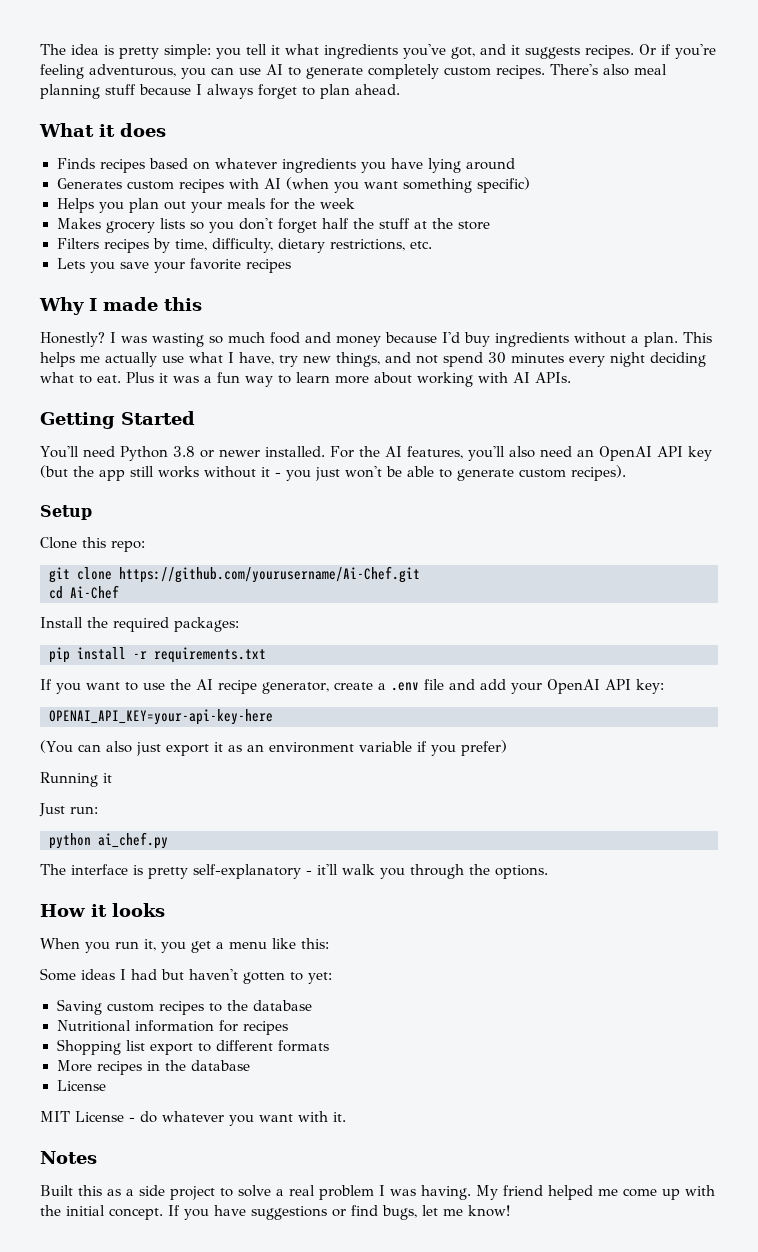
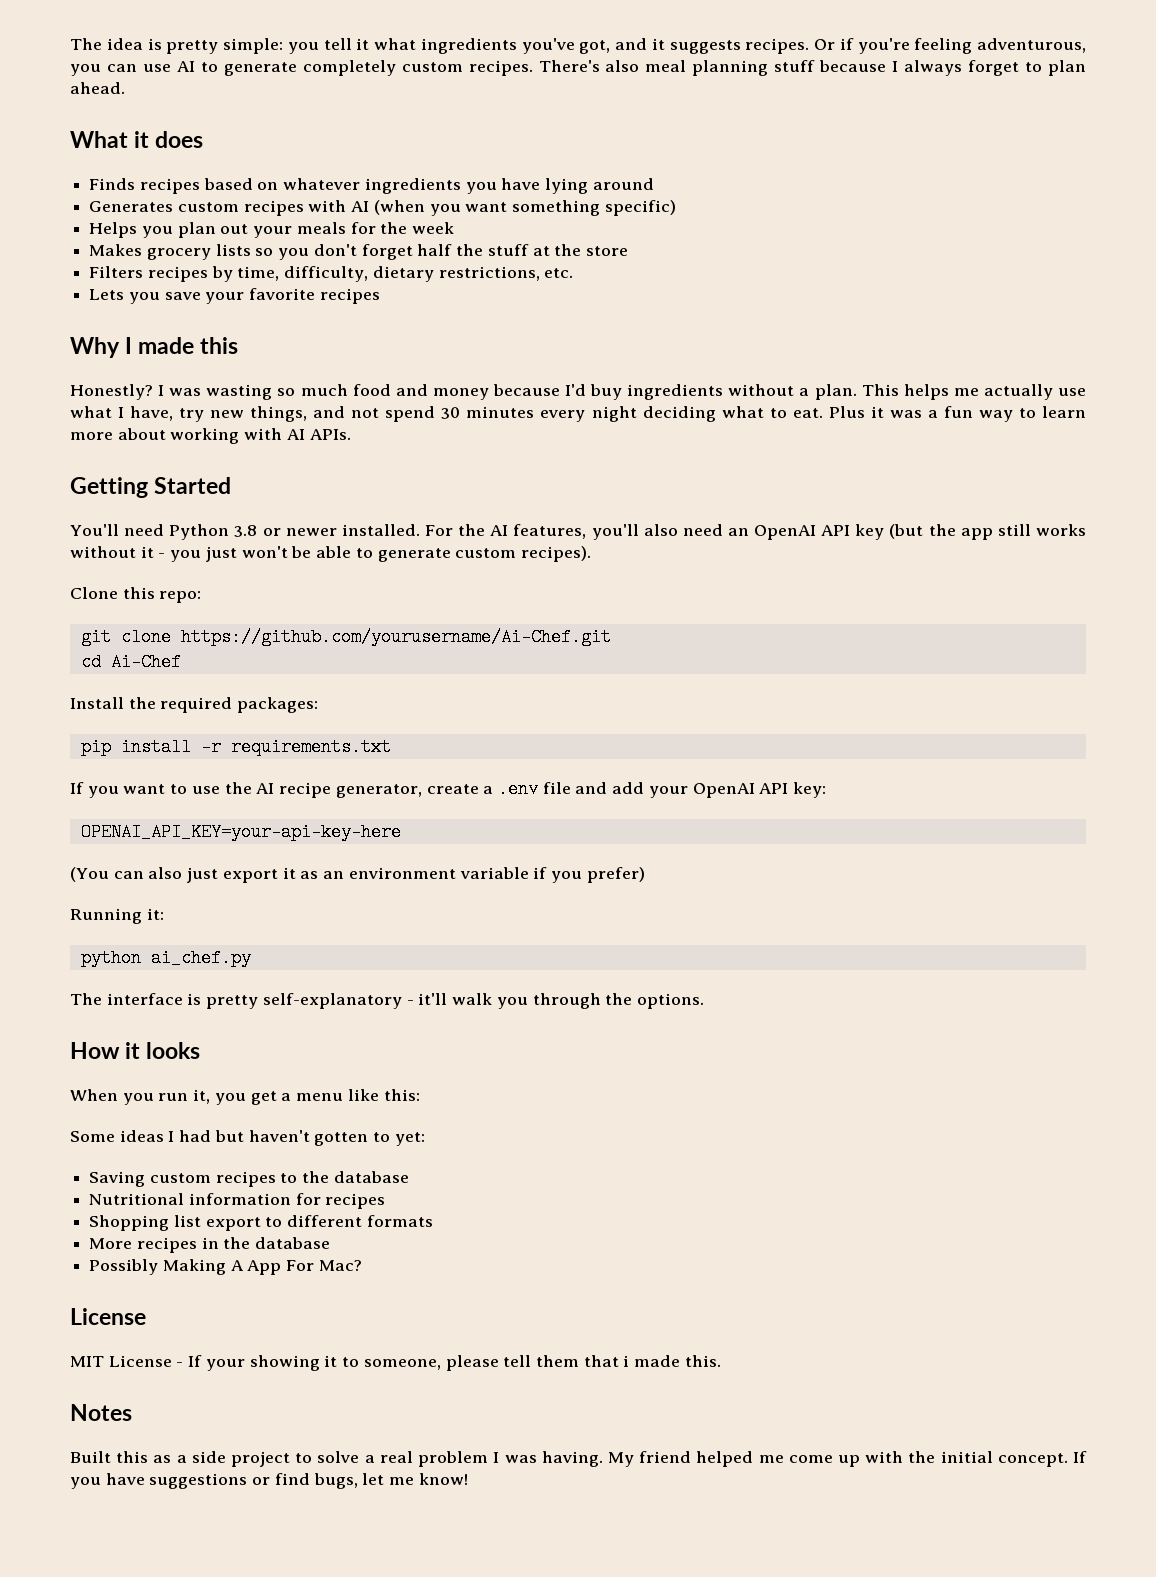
[40,505,92,520] // Setup -> (591, 554) none
[103,773,112,783] [39,803,98,817] it // Just run: -> [146,908,164,920] it:
[56,1080,106,1091] [40,1111,346,1126] License // MIT License - do whatever you want with it. -> [89,1259,362,1275] [70,1308,146,1325] [70,1355,721,1371] Possibly Making A App For Mac? // License // MIT License - If your showing it to someone, please tell them that i made this.

